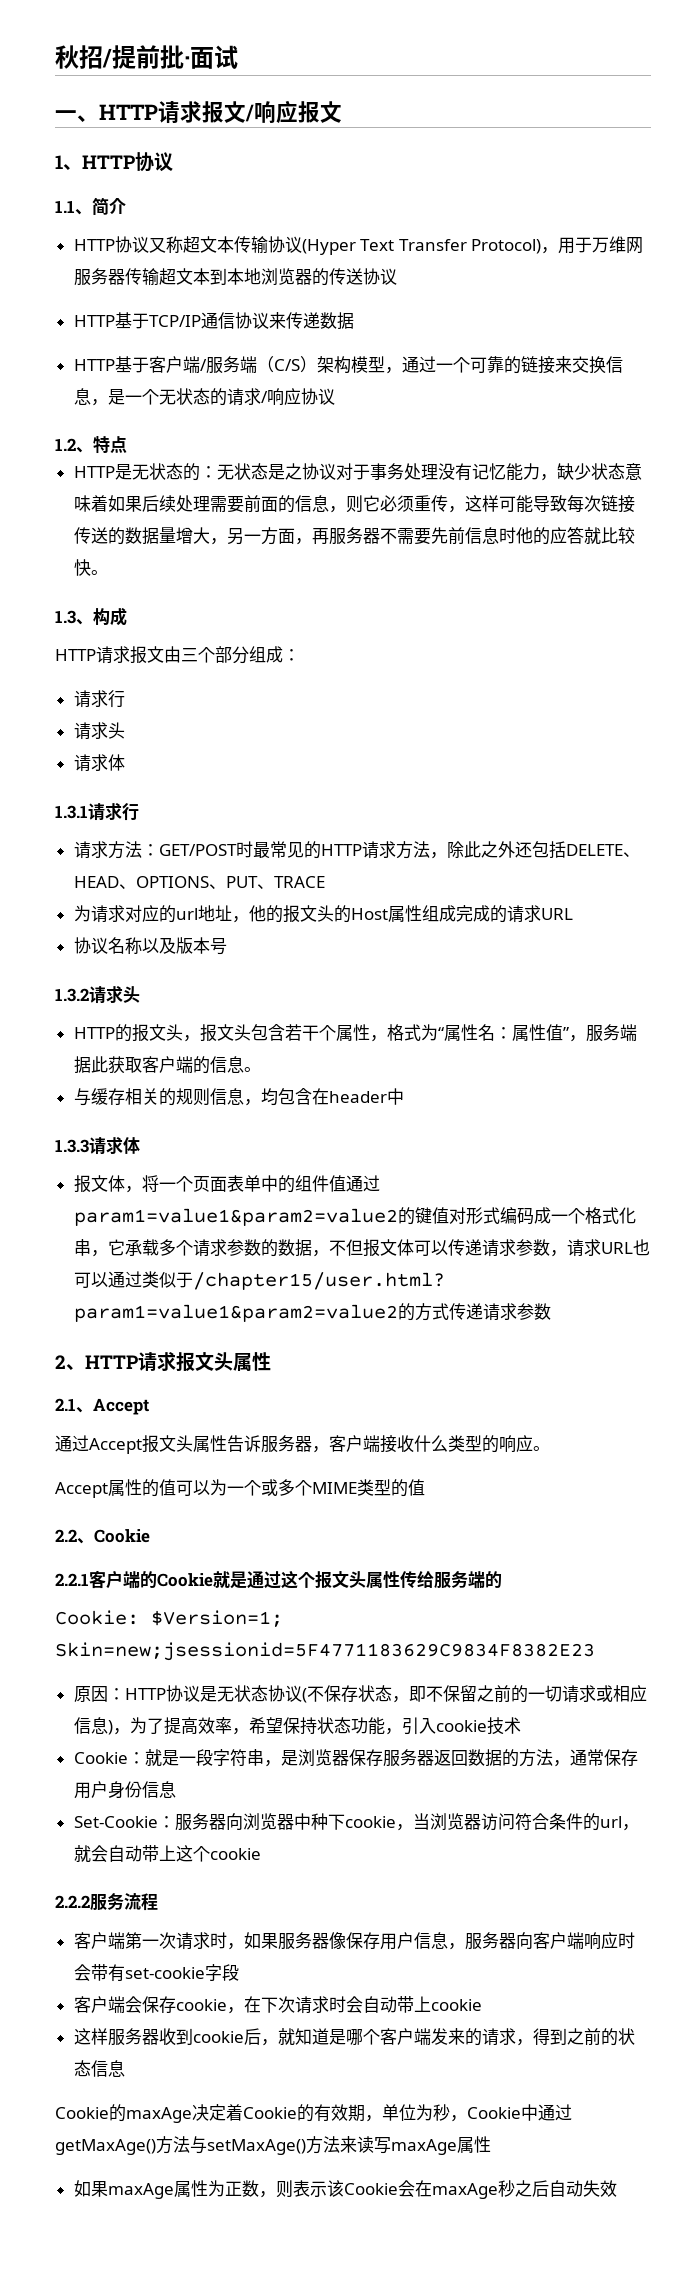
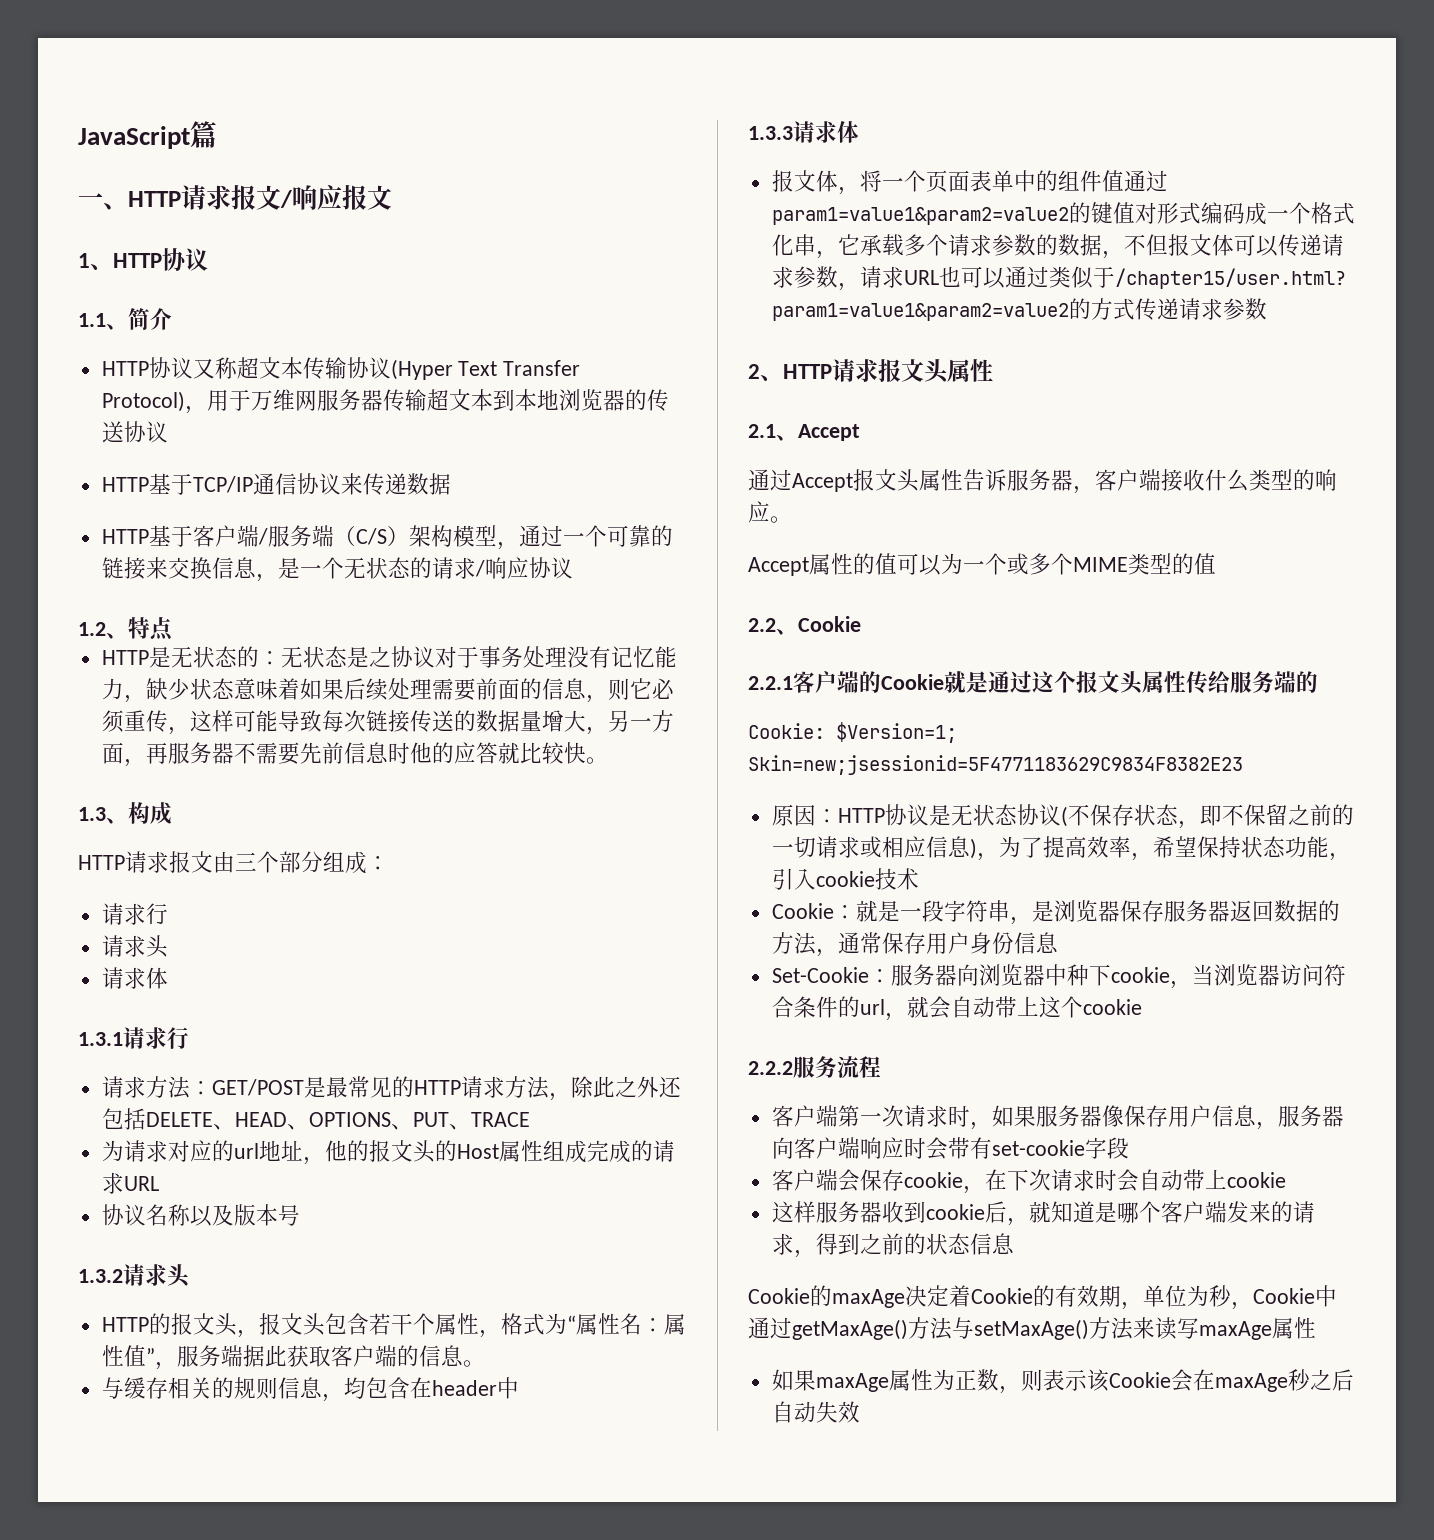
[55,45,238,69] 秋招/提前批·面试 -> [78,121,217,149] JavaScript篇
[235,841,253,858] 时 -> [303,1076,326,1098] 是

